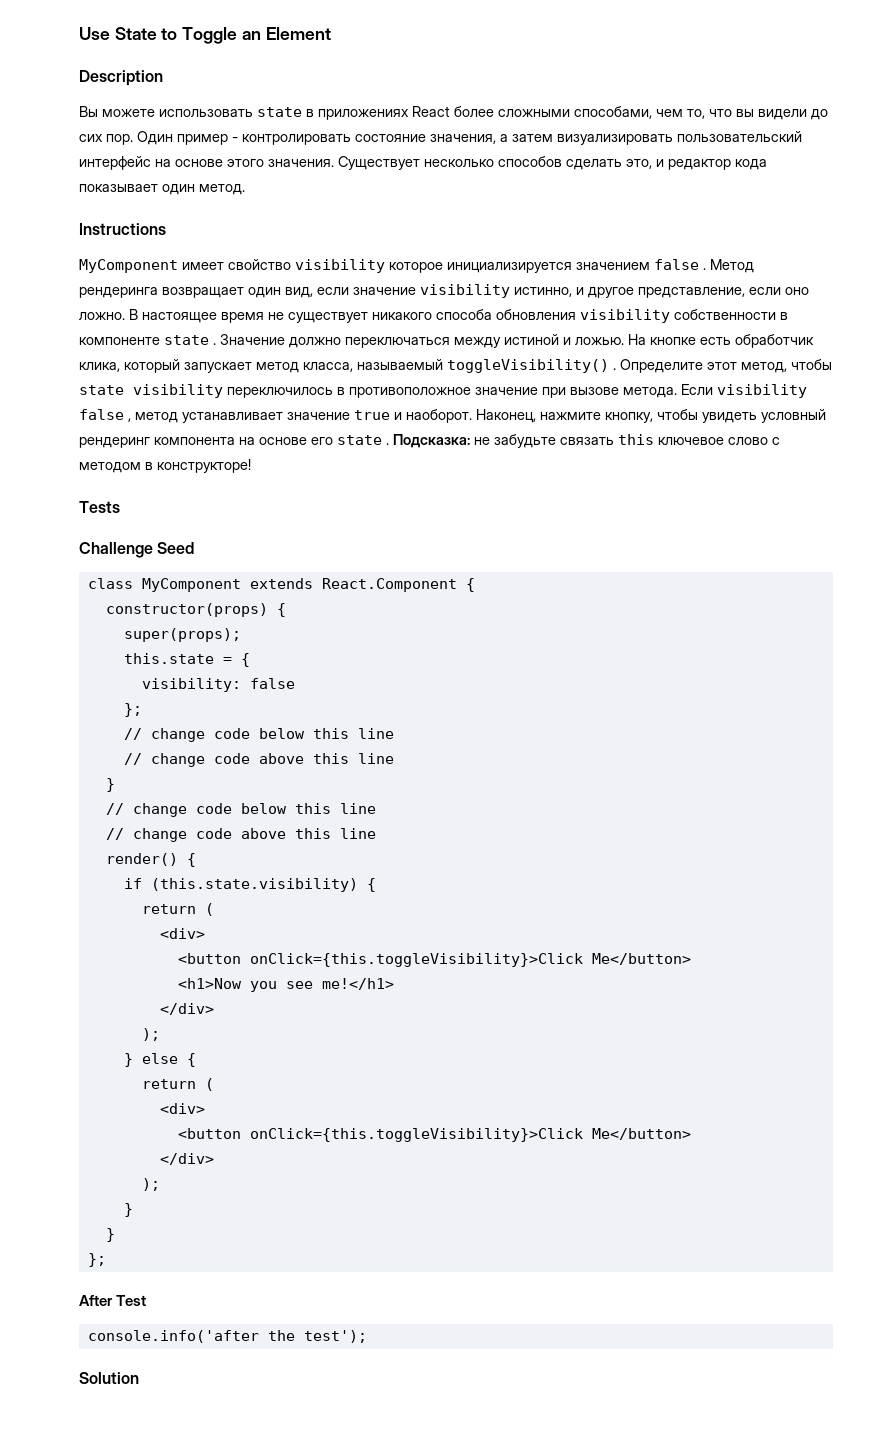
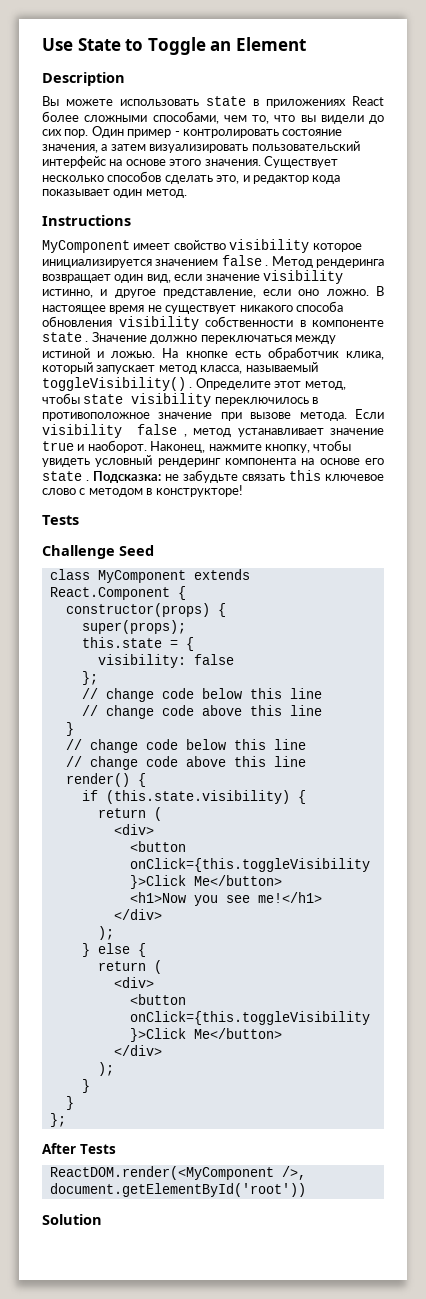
[116,1295,147,1306] [87,1330,367,1343] Test // console.info('after the test'); -> [80,1144,116,1154] [49,1166,306,1180] [49,1183,306,1197] Tests // ReactDOM.render(<MyComponent />, document.getElementById('root'))

